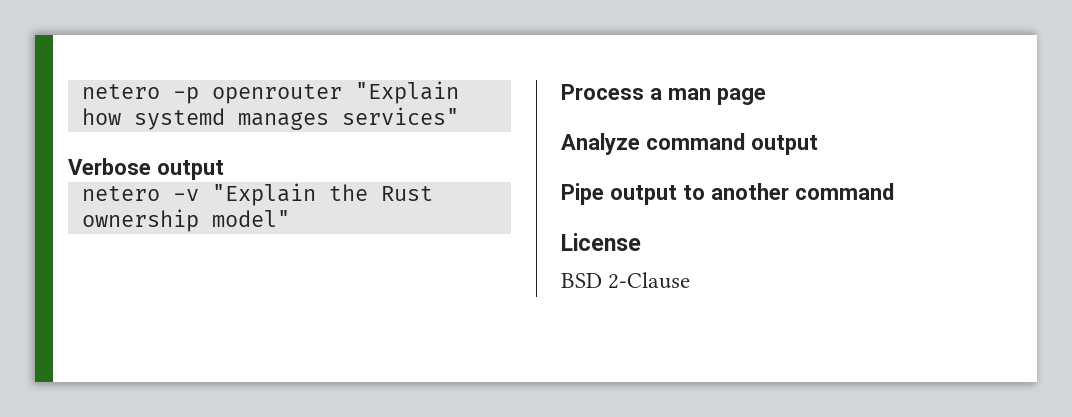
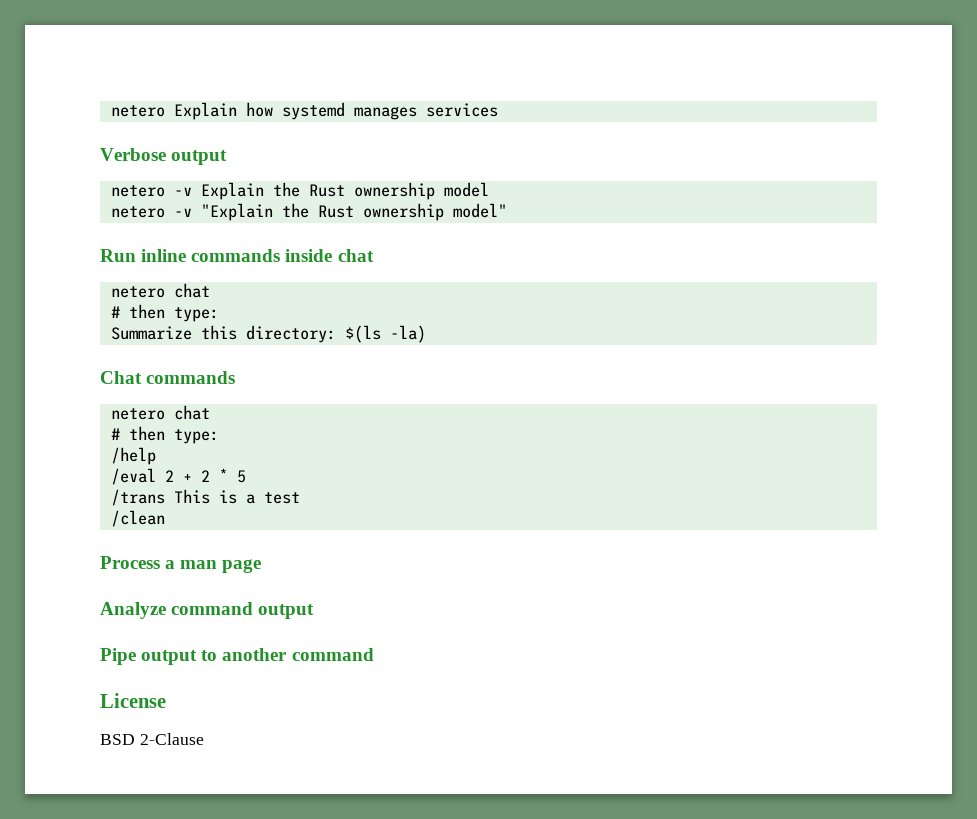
[81,81,459,104] netero -p openrouter "Explain -> [110,102,237,120] netero Explain
[341,107,459,125] services" -> [425,103,498,117] services
(224, 170) none -> [110,182,489,200] // netero -v Explain the Rust ownership model
(290, 218) none -> [100,249,374,262] [110,283,210,298] [110,304,219,322] [110,325,426,343] [100,371,236,384] [110,405,210,420] [110,426,219,444] [110,447,156,465] [110,468,246,485] [110,489,300,506] [110,510,165,527] // Run inline commands inside chat // netero chat // # then type: // Summarize this directory: $(ls -la) // Chat commands // netero chat // # then type: // /help // /eval 2 + 2 * 5 // /trans This is a test // /clean

